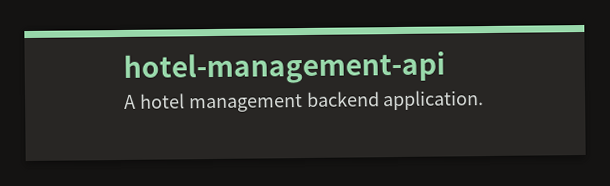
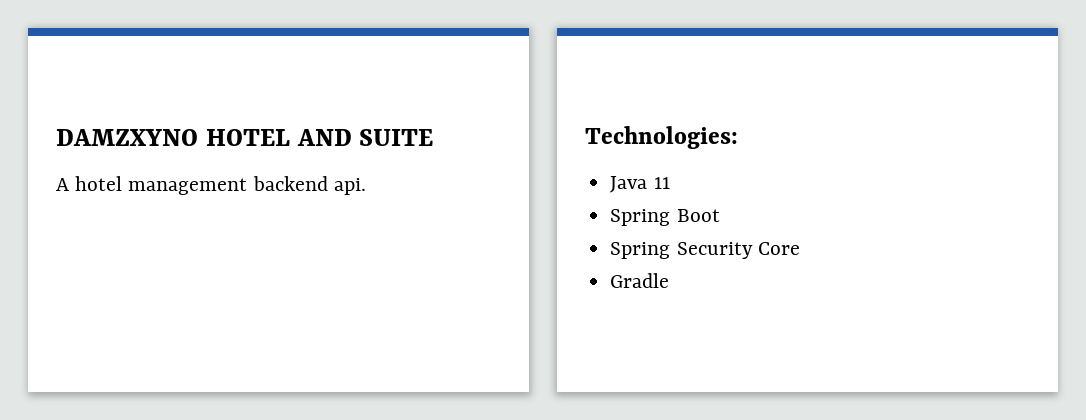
[123,51,446,85] hotel-management-api -> [56,129,434,146] DAMZXYNO HOTEL AND SUITE
[382,90,485,111] application. -> [333,178,366,195] [585,126,738,149] [610,176,670,193] [610,209,720,226] [610,242,800,259] [610,273,670,288] api. // Technologies: // Java 11 // Spring Boot // Spring Security Core // Gradle

